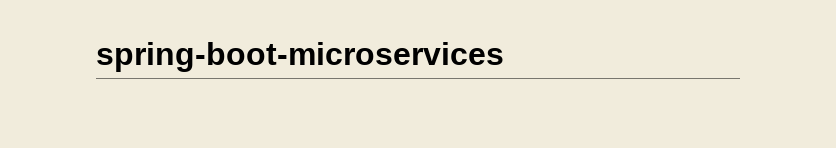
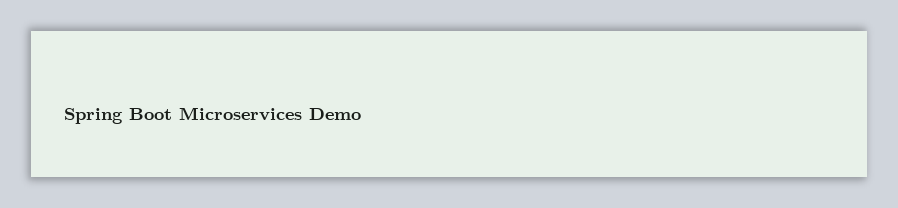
[96,42,504,72] spring-boot-microservices -> [64,107,361,124] Spring Boot Microservices Demo

